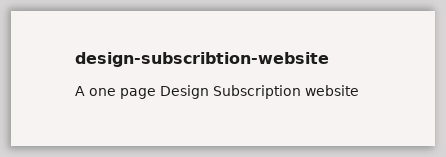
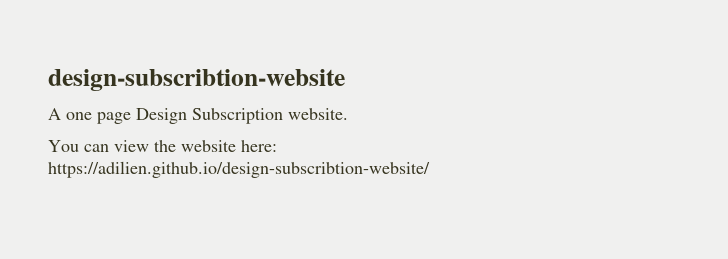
[305,85,359,96] website -> [288,108,348,120] [48,140,277,152] [48,161,430,178] website. // You can view the website here: https://adilien.github.io/design-subscribtion-website/

